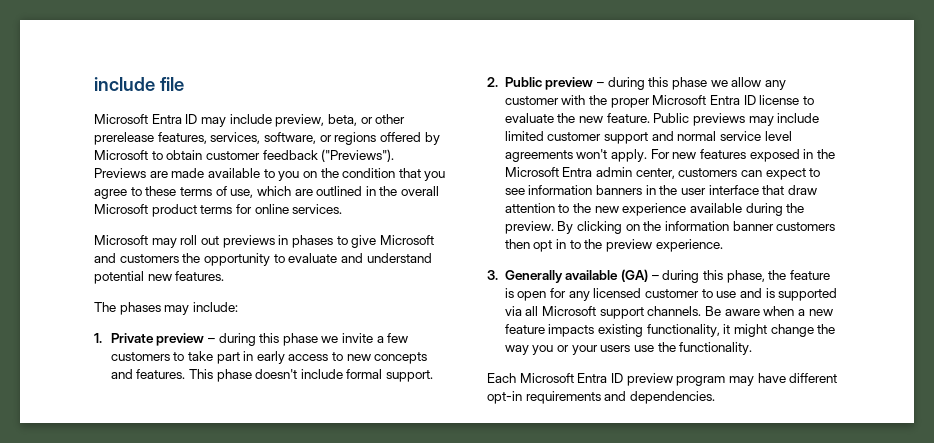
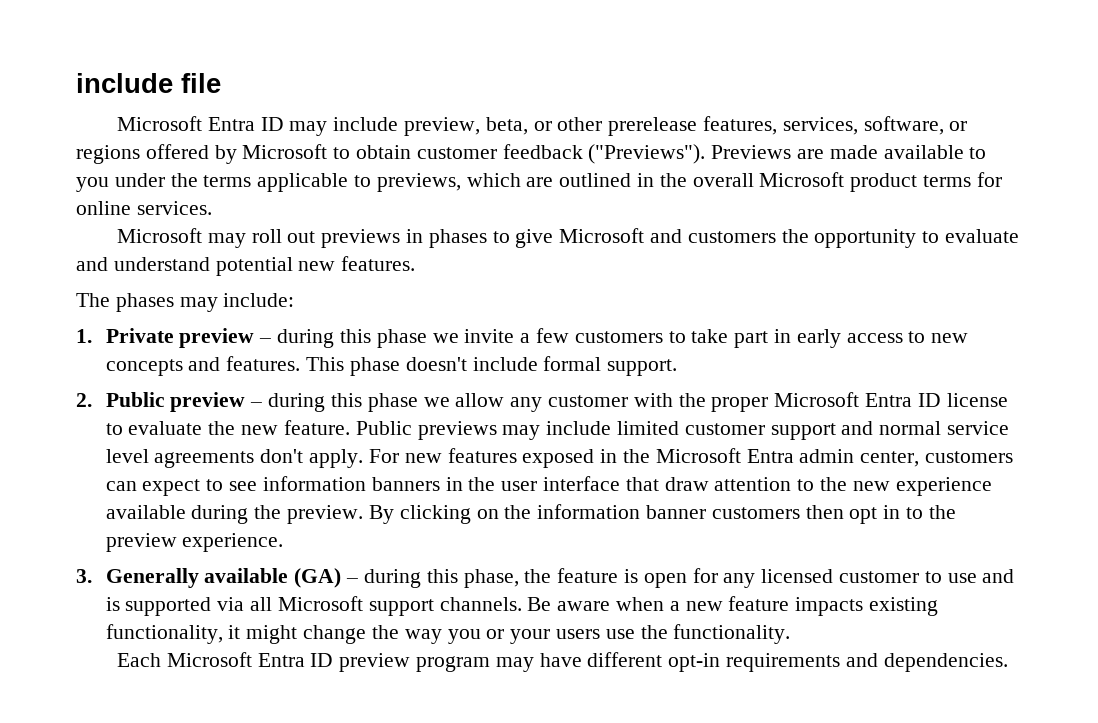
[302,168,446,181] [94,186,254,199] on the condition that you agree to these terms of use, -> [114,173,461,192] under the terms applicable to previews,
[576,149,608,159] won't -> [260,449,304,463] don't

